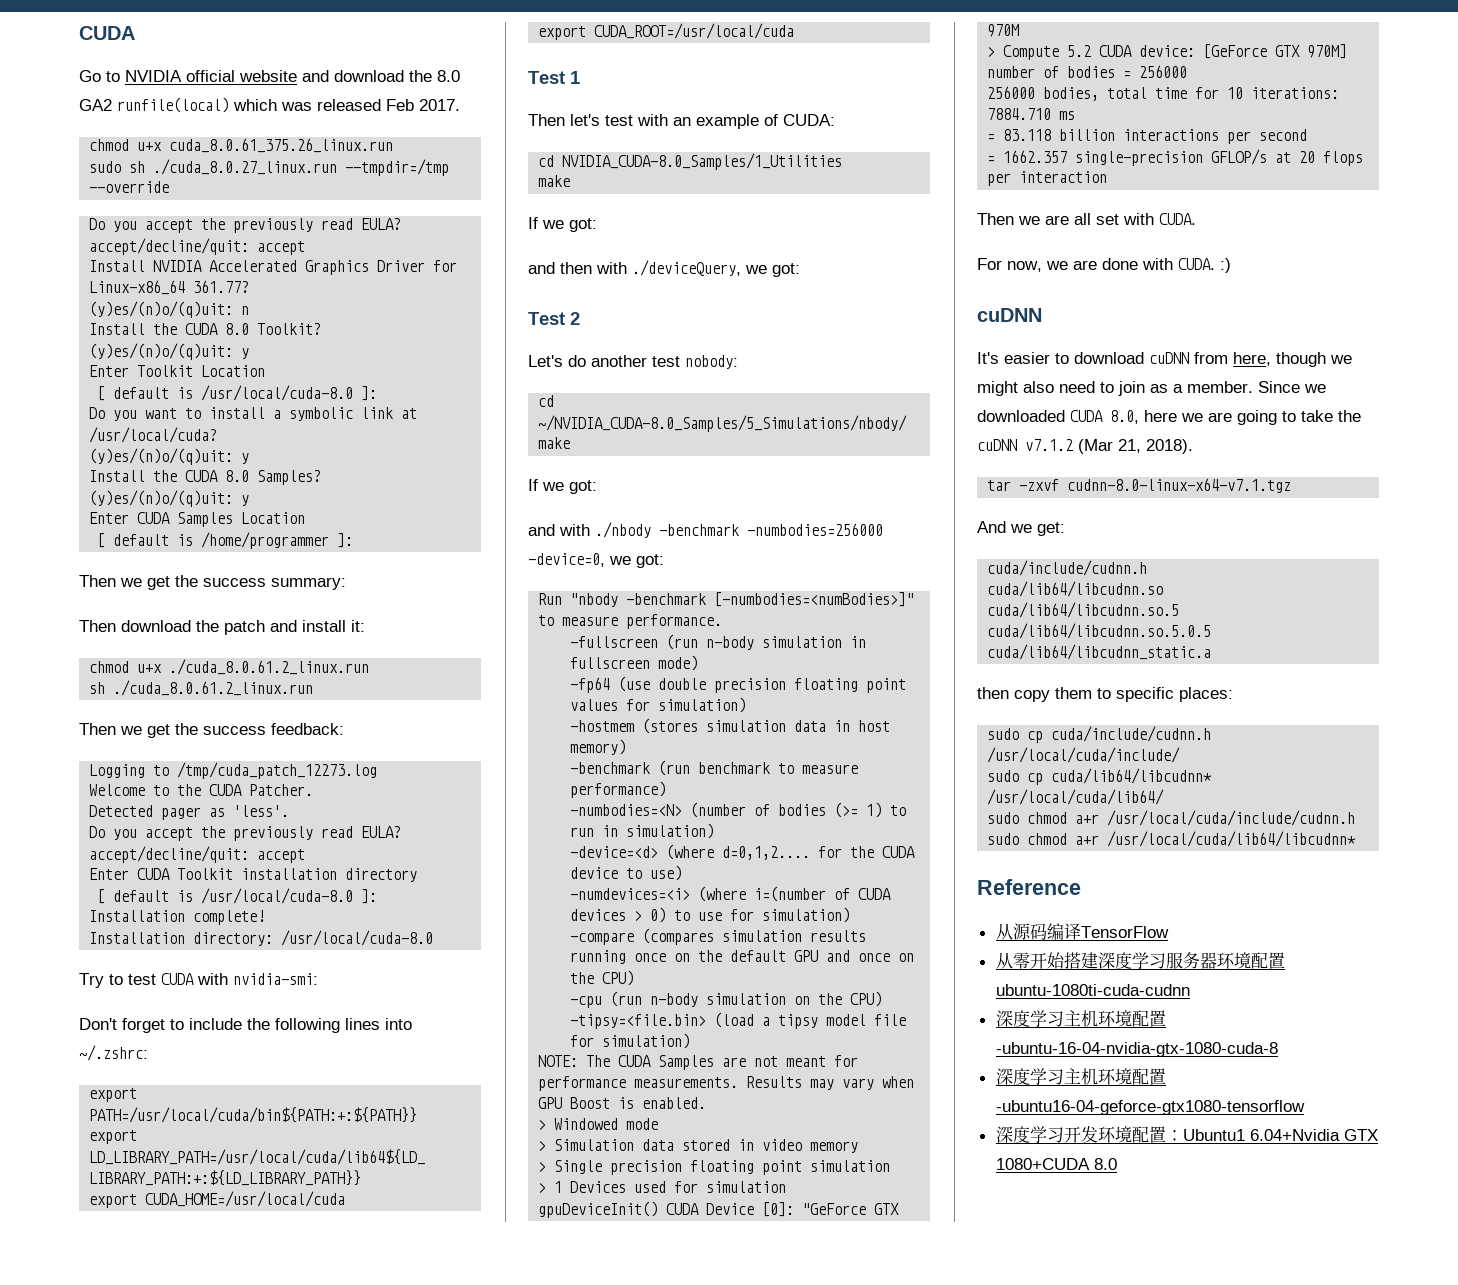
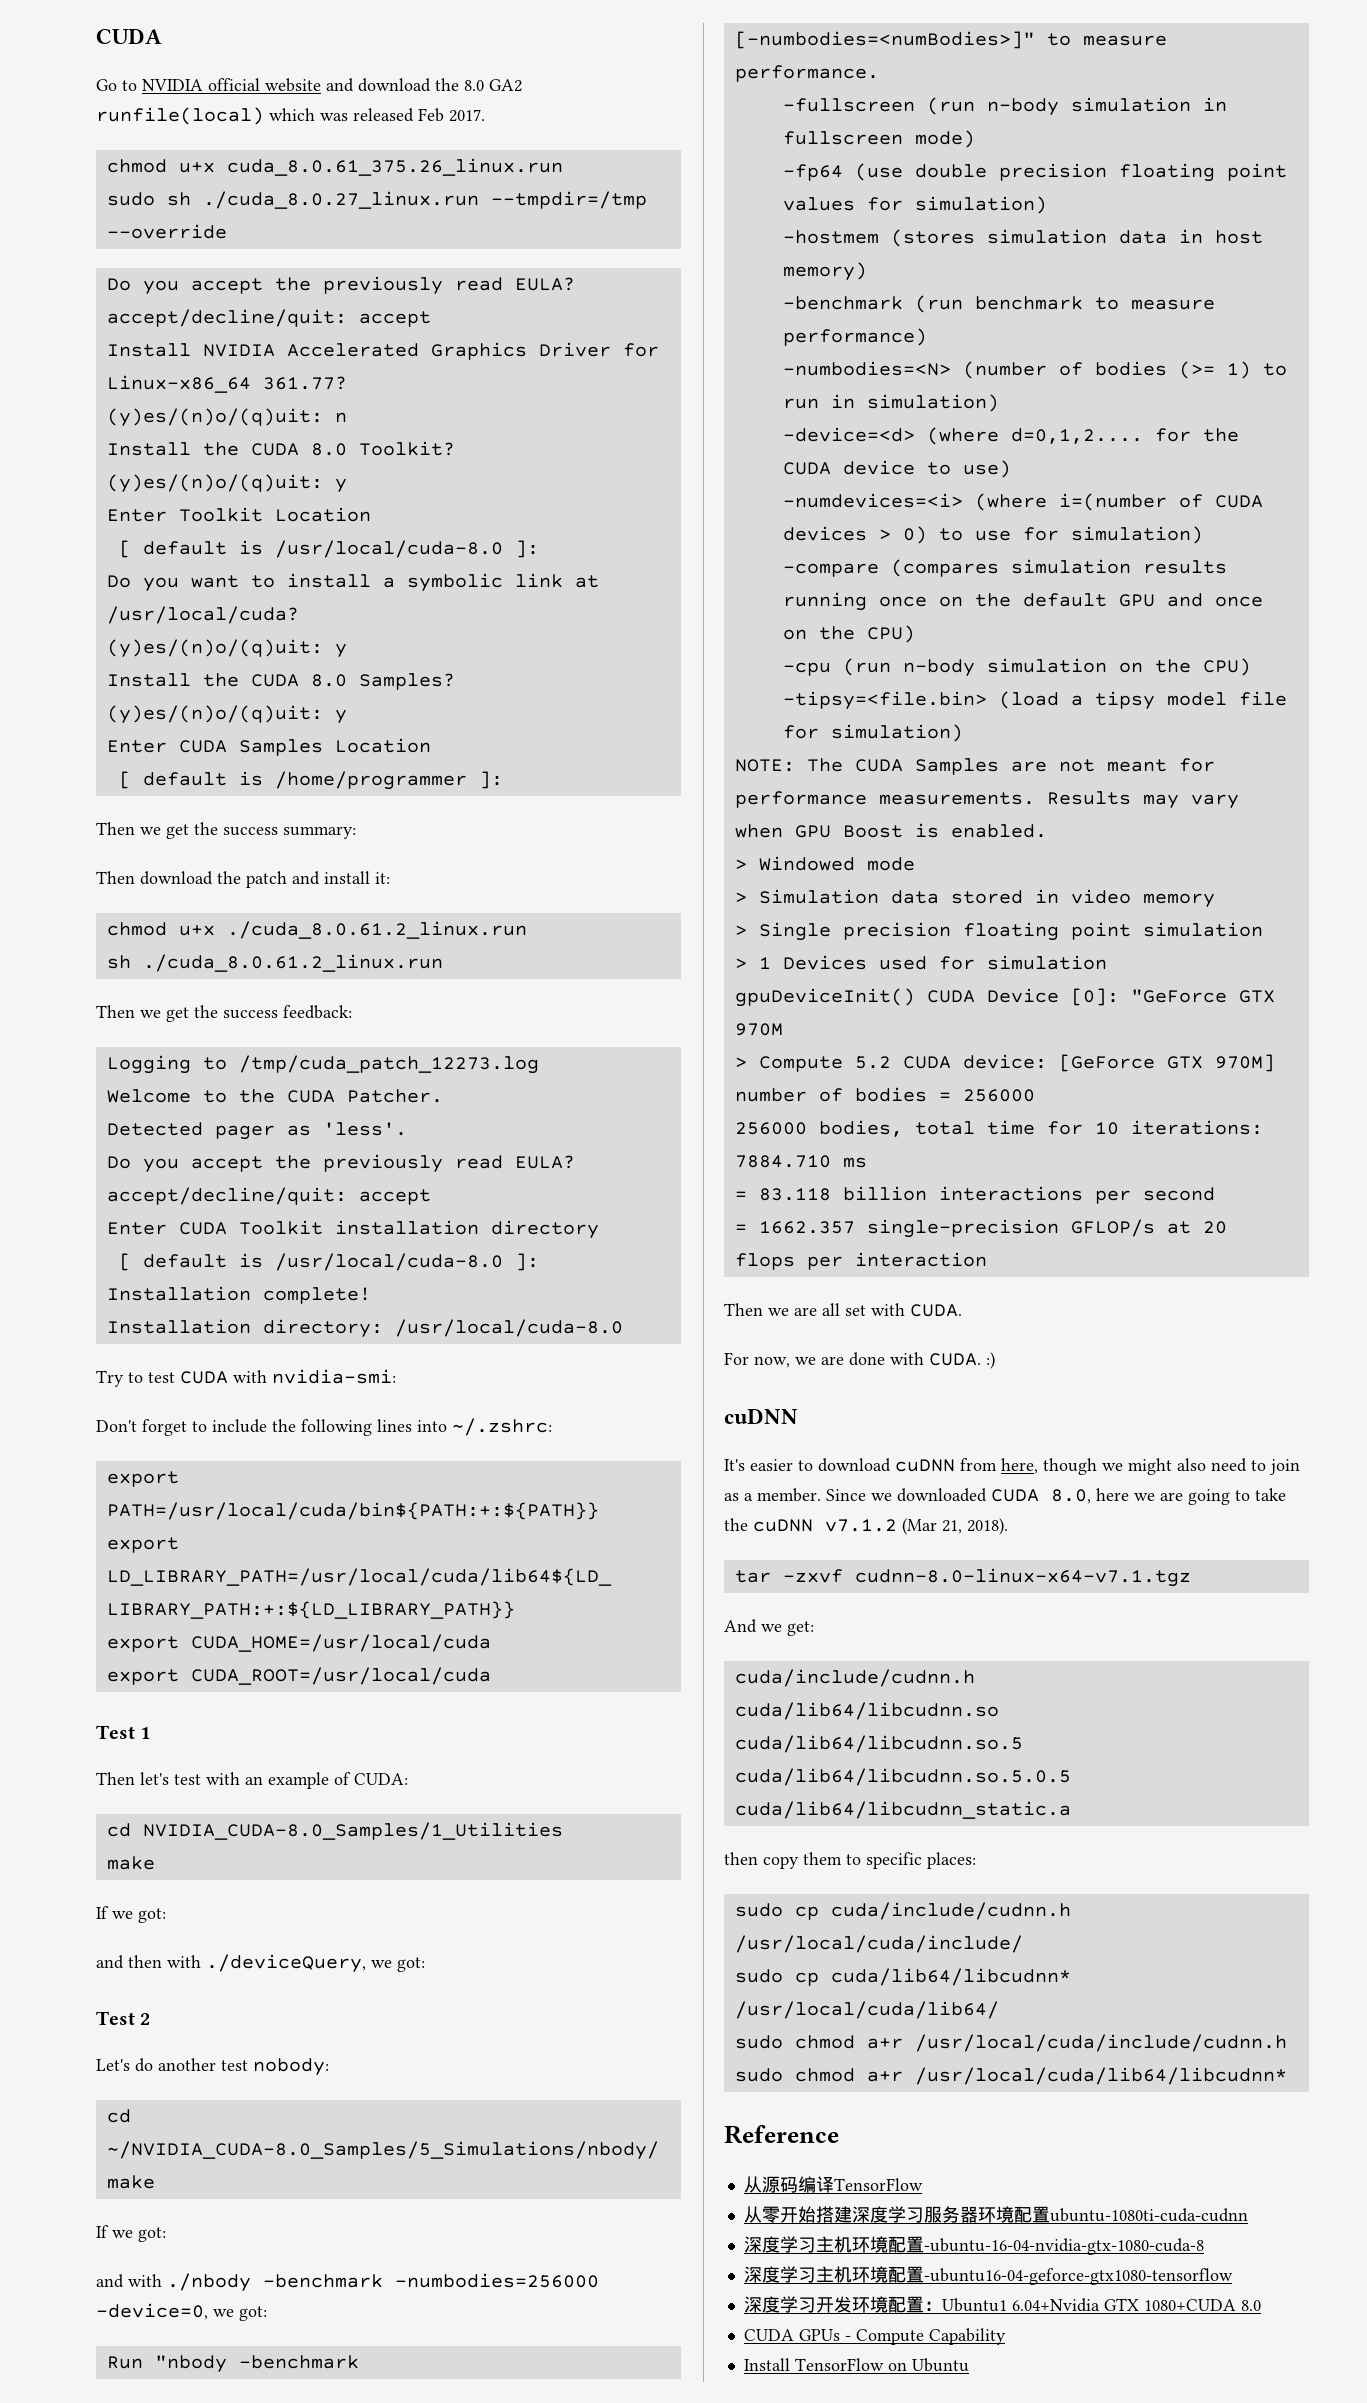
(1117, 1164) none -> [743,2328,1006,2345] [743,2358,969,2372] // CUDA GPUs - Compute Capability // Install TensorFlow on Ubuntu

